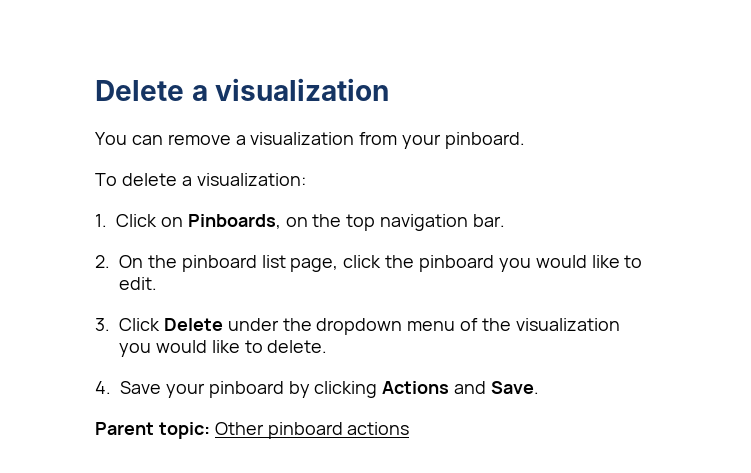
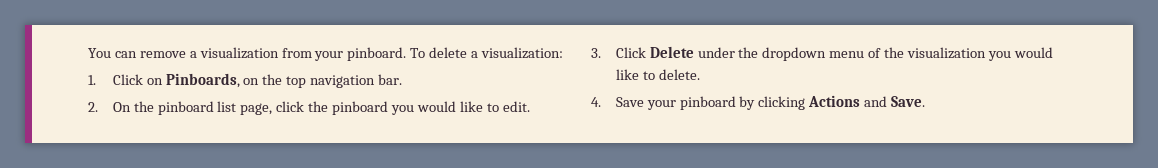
[95,78,390,101] Delete a visualization // -> (88, 53) none
(526, 140) // -> (407, 54) none
[95,422,410,439] // Parent topic: Other pinboard actions -> (926, 101) none

